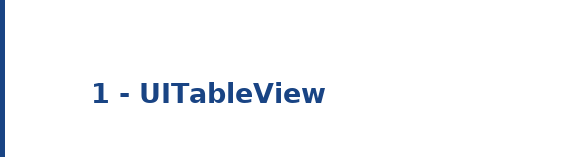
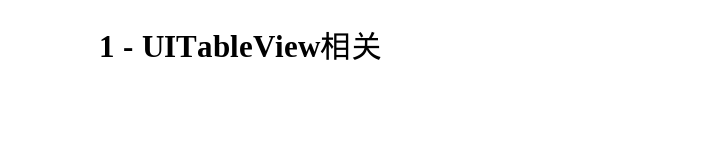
(326, 92) none -> [319,31,382,60] 相关

